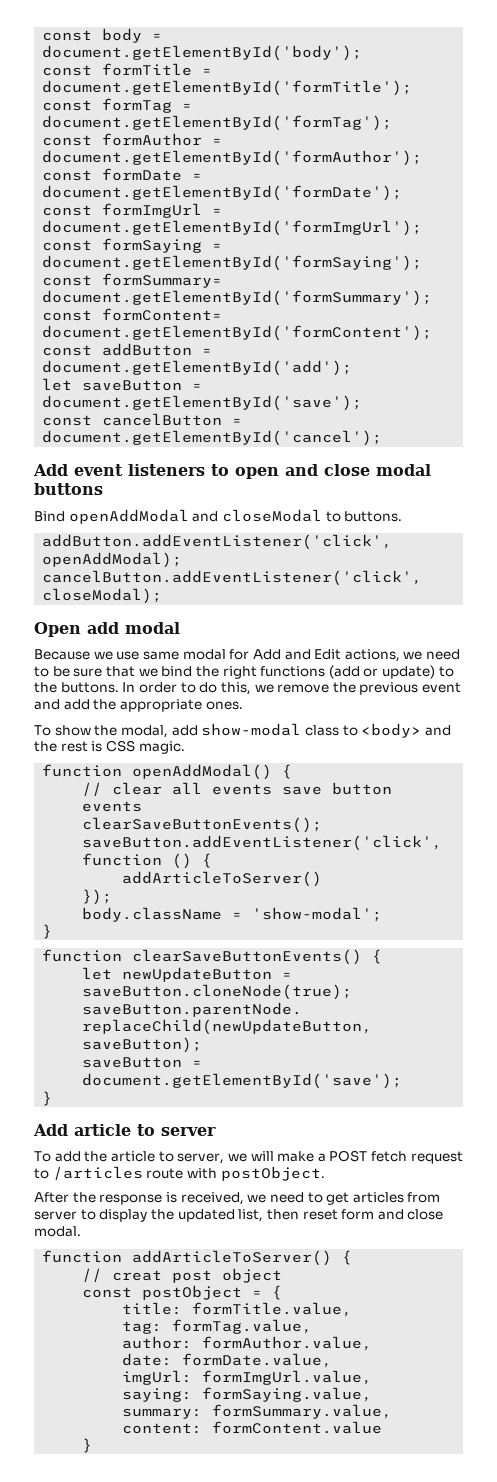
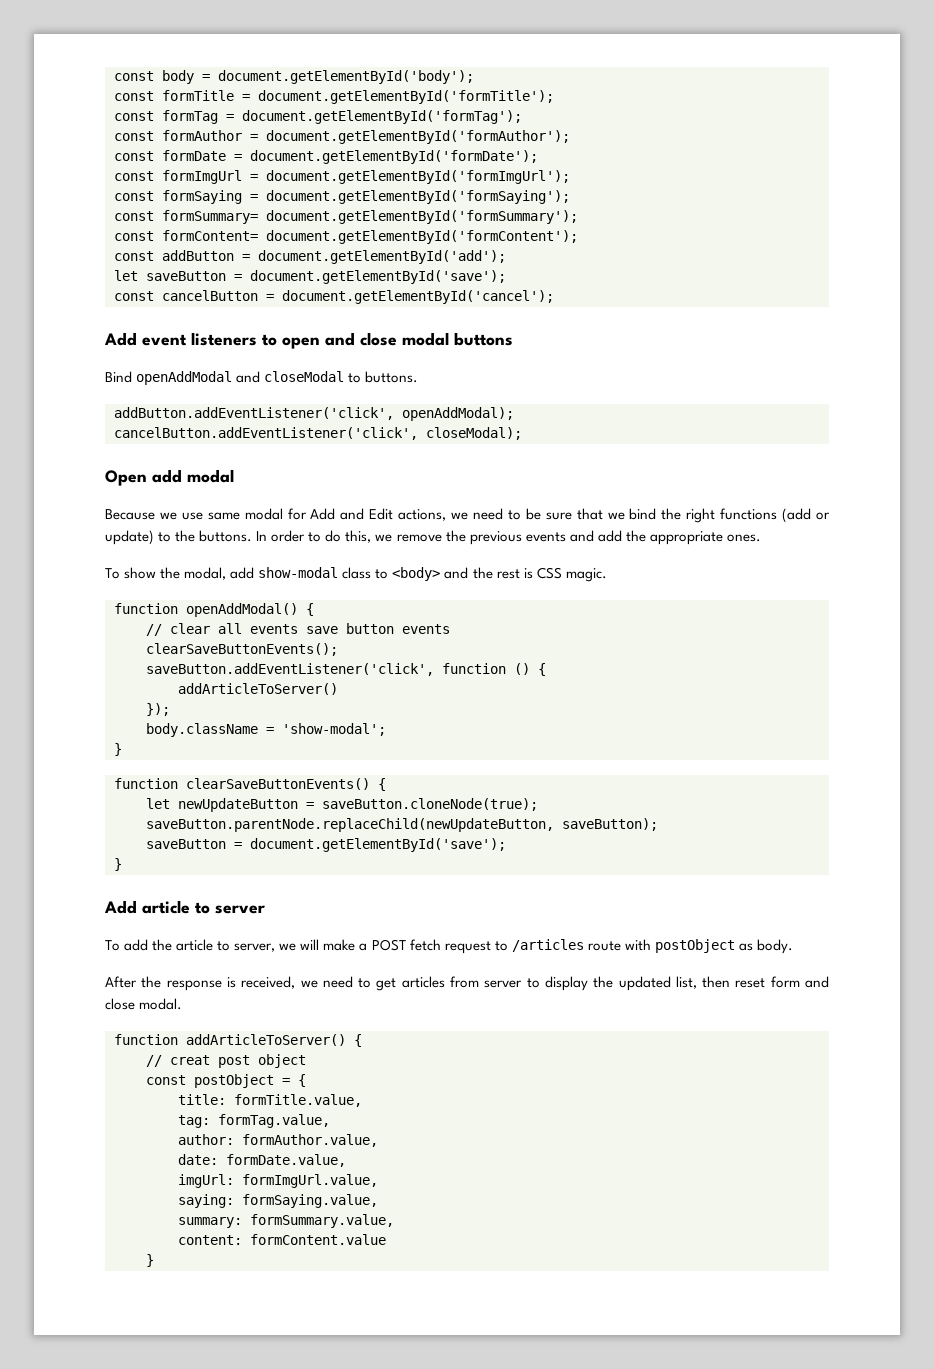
[422,682,462,693] event -> [525,532,566,542] events
[220,1166,325,1181] postObject. -> [654,939,793,954] postObject as body.

